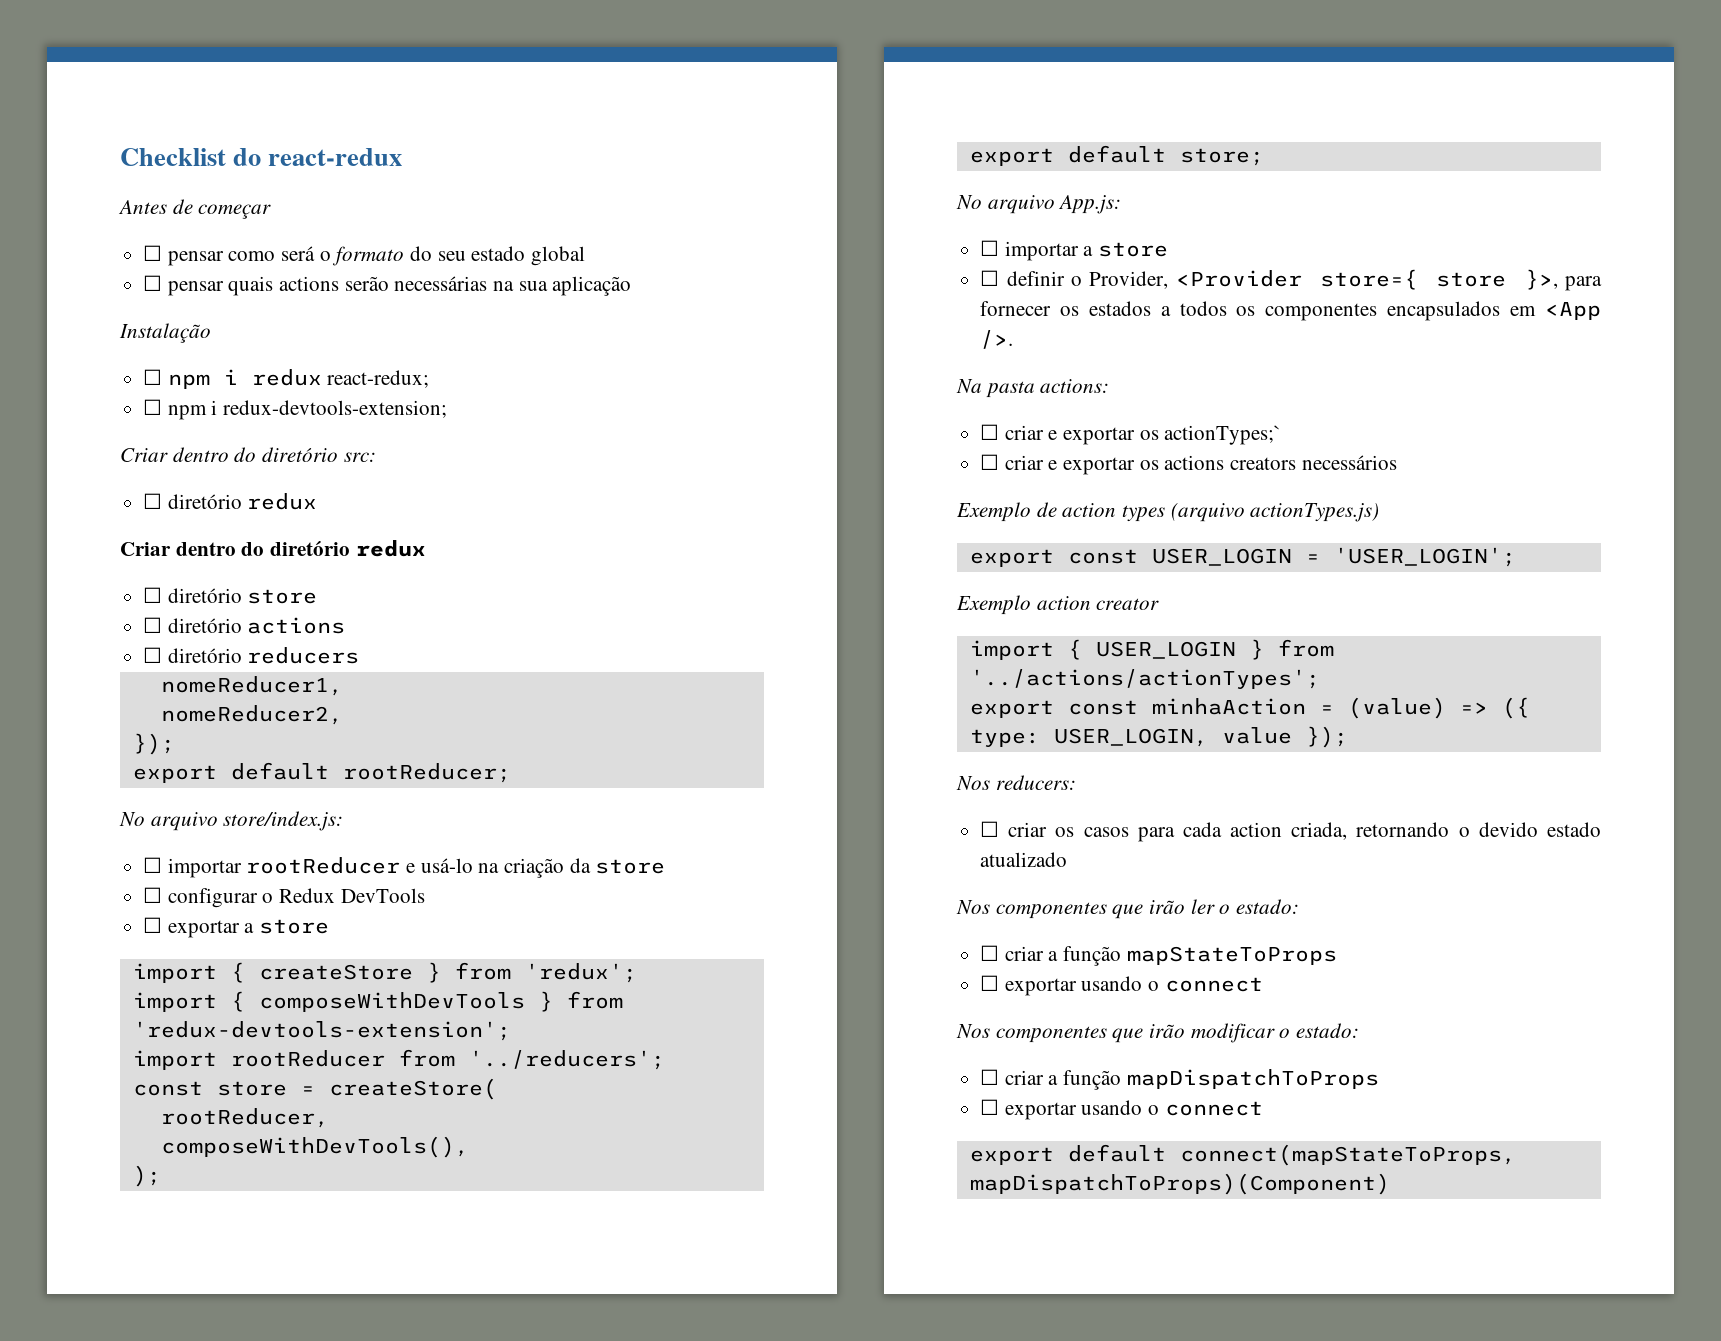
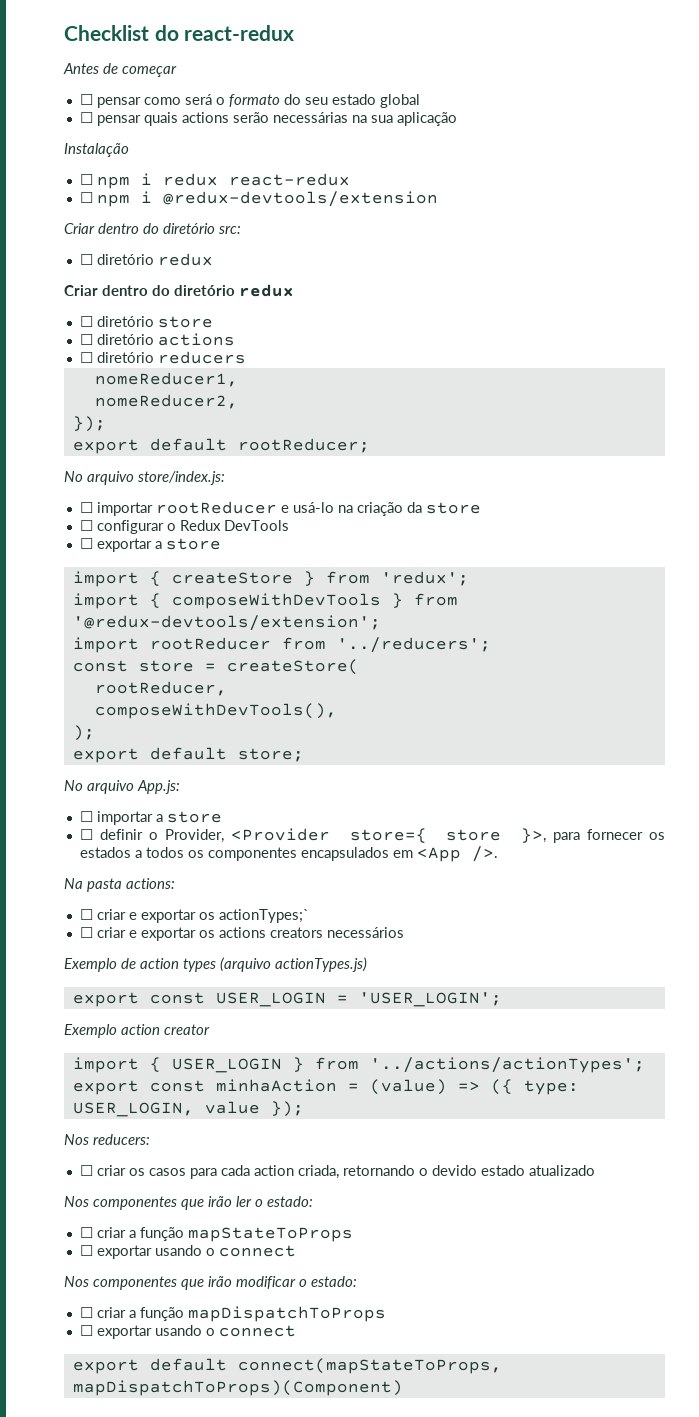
[327,370,430,388] [143,399,448,420] react-redux; // ☐ npm i redux-devtools-extension; -> [228,173,350,186] [79,191,438,207] react-redux // ☐ npm i @redux-devtools/extension
[132,1021,511,1041] 'redux-devtools-extension'; -> [72,615,381,631] '@redux-devtools/extension';

